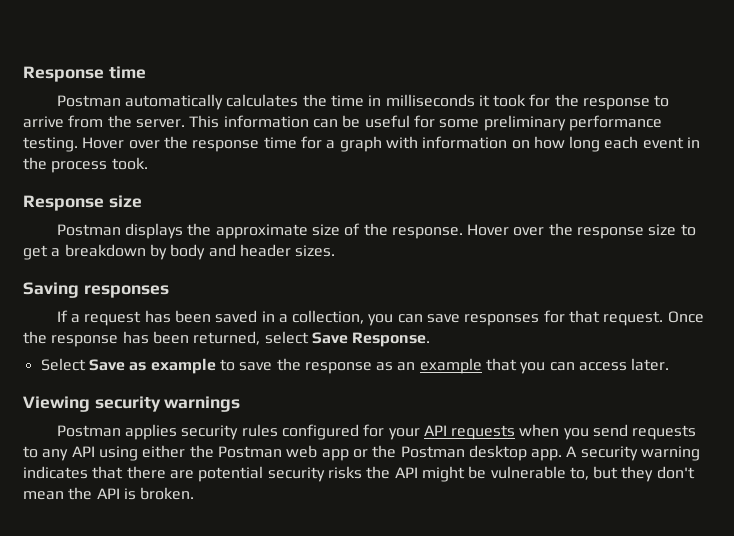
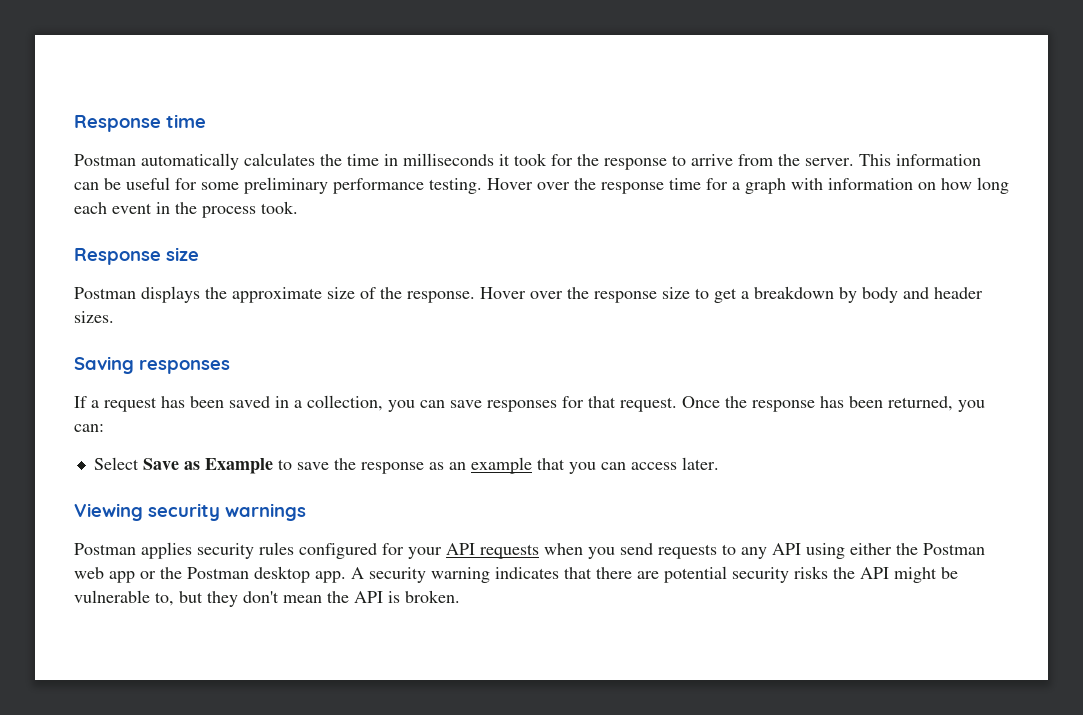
[264,331,431,347] select Save Response. -> [958,400,985,412] [74,424,104,432] you can:
[150,358,216,374] example -> [204,458,273,474] Example

